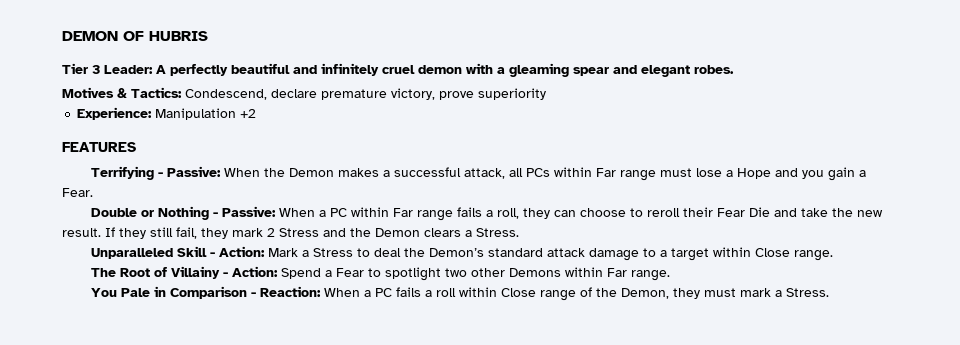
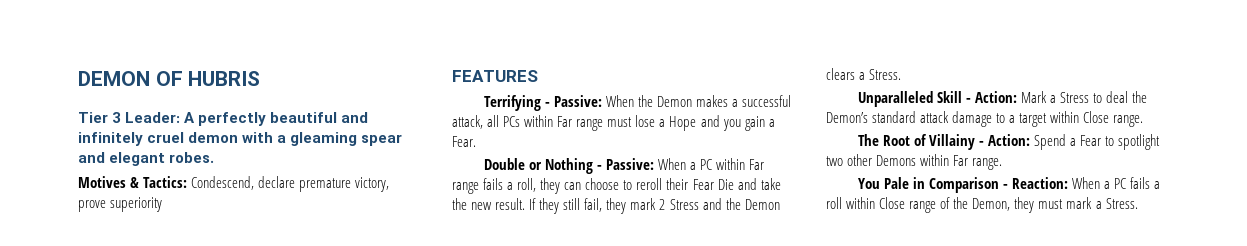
[77,107,257,120] // Experience: Manipulation +2 -> (163, 204) none

